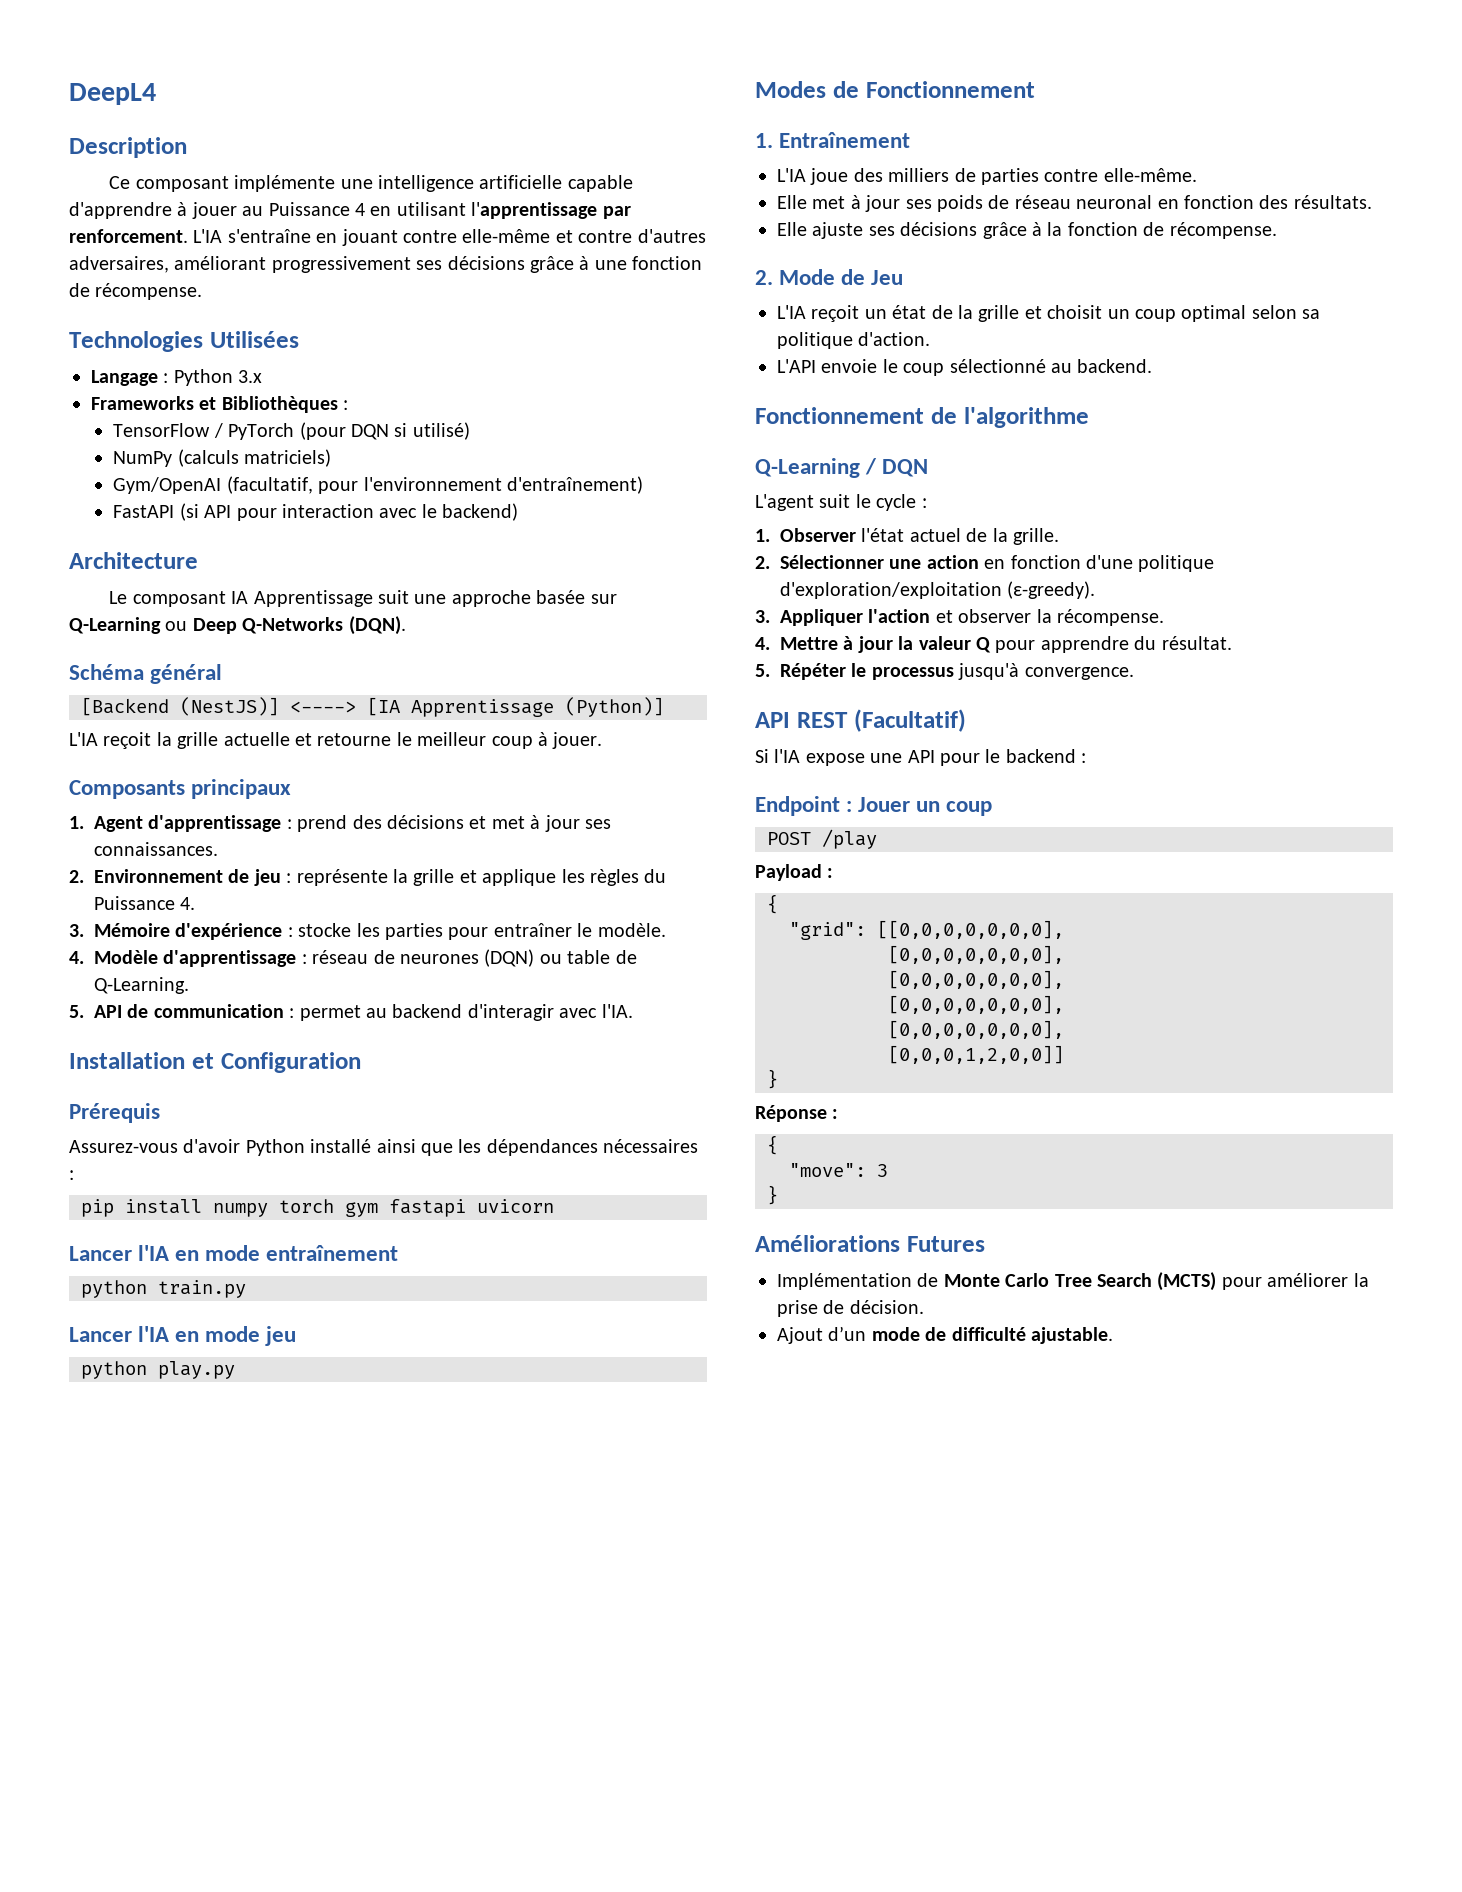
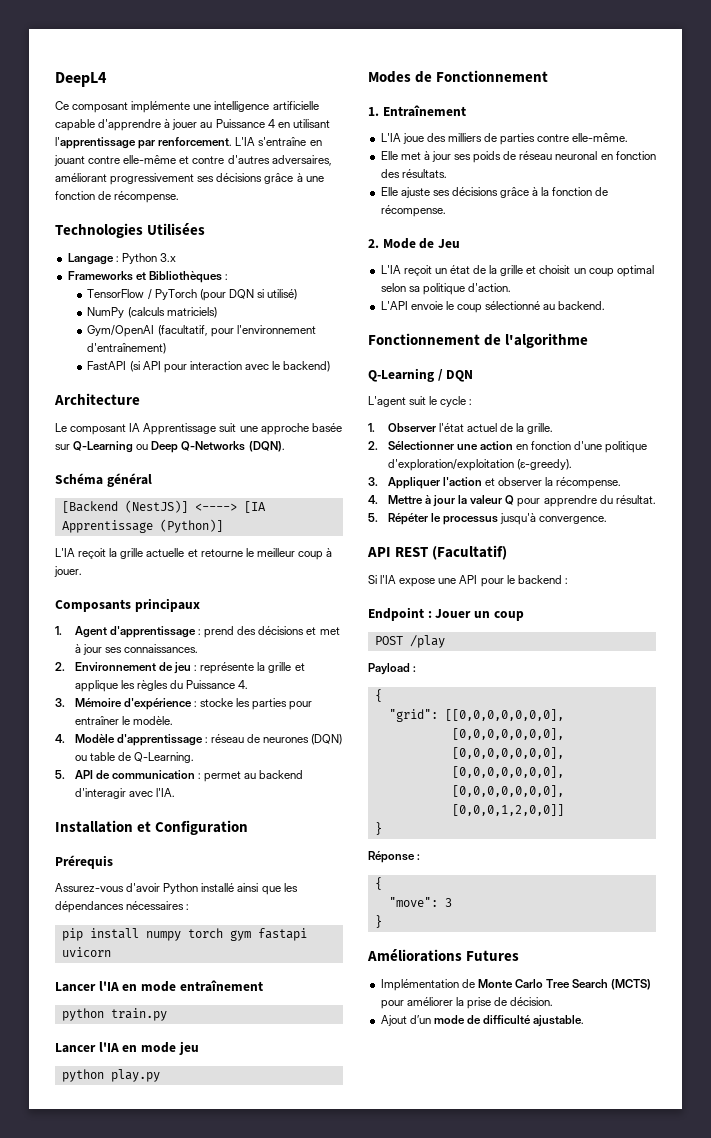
[69,137,187,158] // Description -> (107, 79) none

